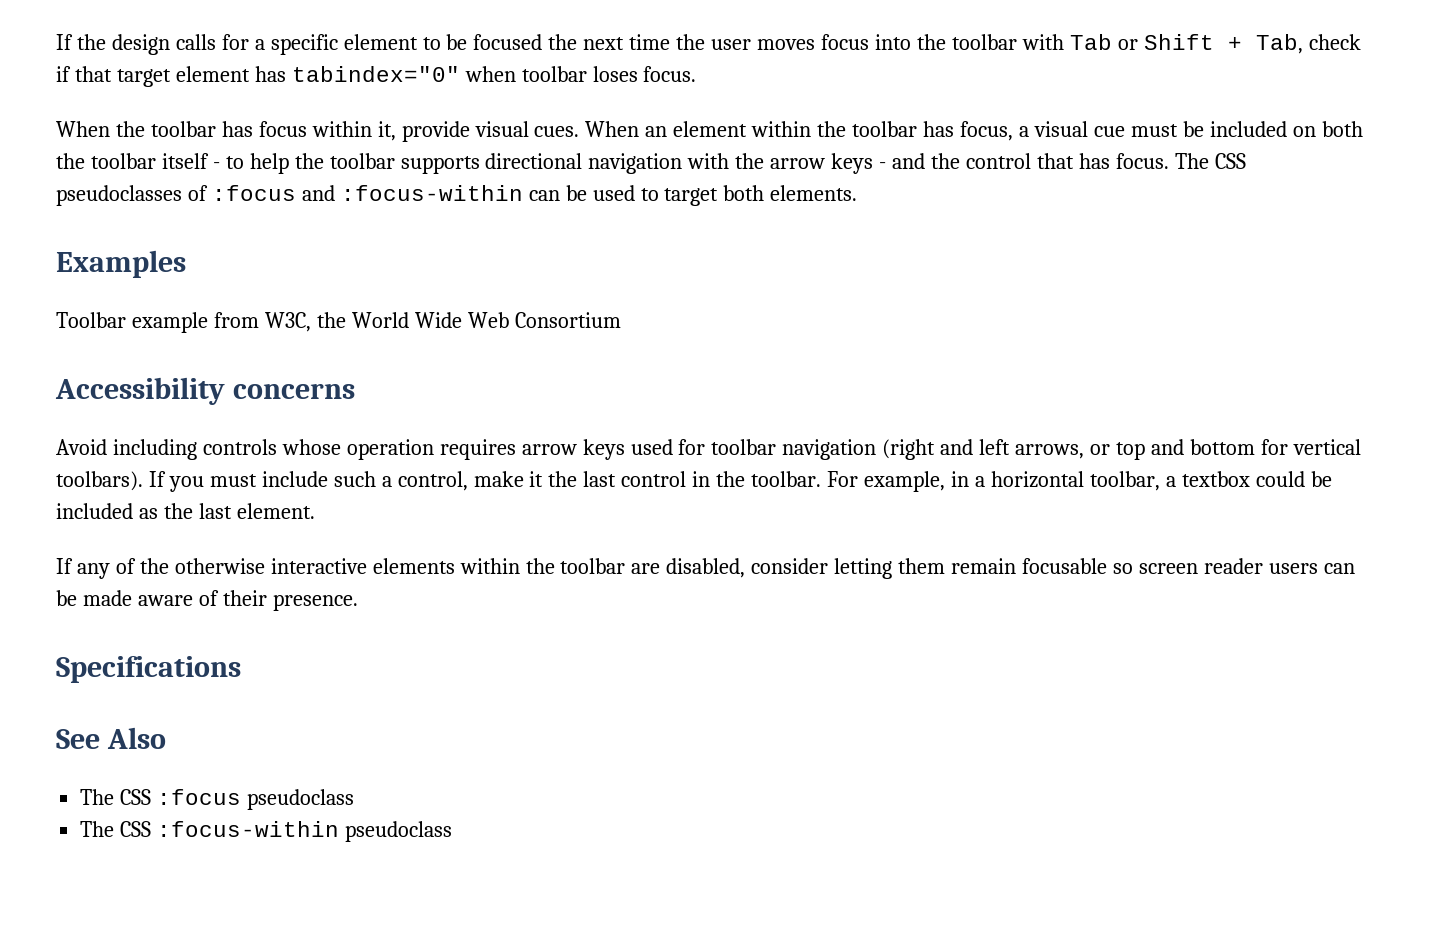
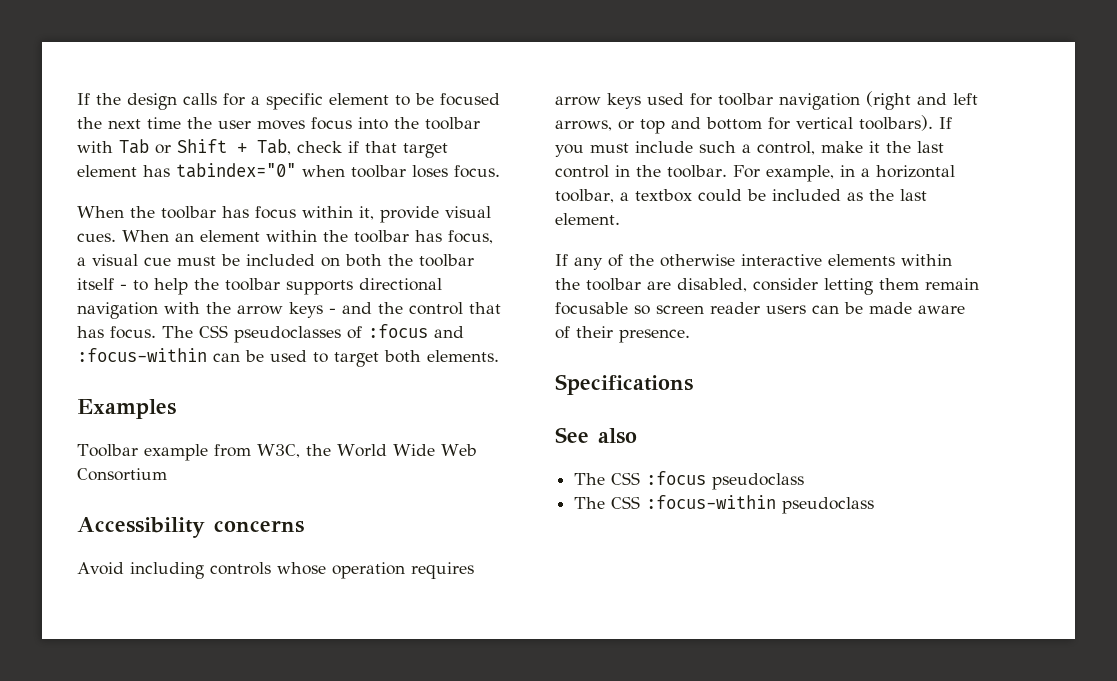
[106,727,166,749] Also -> [598,428,637,444] also

